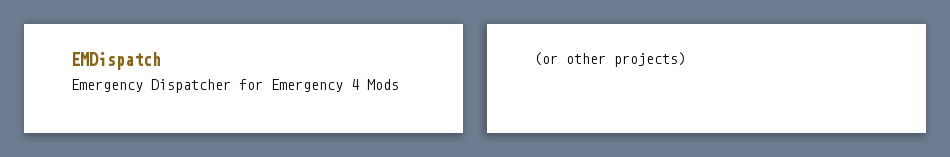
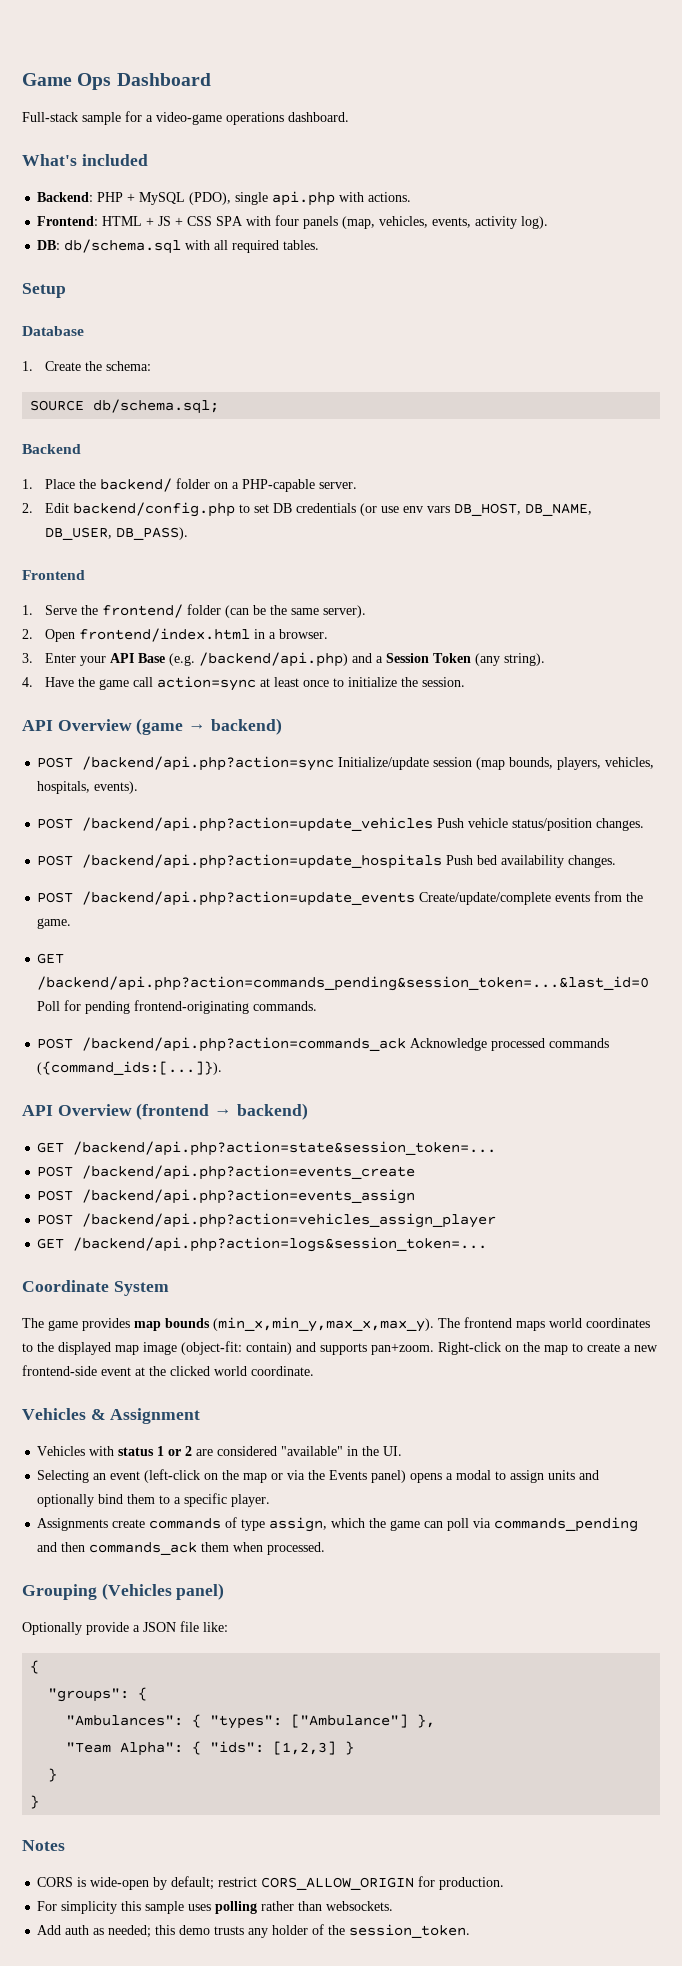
[71,52,161,70] [71,79,399,93] [534,52,686,67] EMDispatch // Emergency Dispatcher for Emergency 4 Mods (or other projects) -> [22,73,211,90] [22,111,349,125] [22,154,148,166] [37,191,412,206] [37,215,549,229] [37,239,320,254] [22,283,66,298] [22,326,84,336] [22,361,152,371] [30,399,220,414] [22,444,81,454] [22,478,358,492] [22,502,593,517] [45,527,189,540] [22,570,85,580] [22,604,367,618] [22,628,329,642] [22,652,546,667] [22,676,466,691] [22,718,282,735] [37,756,655,771] [37,781,139,794] [37,817,645,832] [37,854,617,869] [37,891,644,906] [37,918,72,929] [37,953,65,964] [37,976,650,991] [37,1000,318,1014] [37,1037,610,1052] [37,1061,223,1075] [22,1103,308,1120] [37,1141,497,1156] [37,1165,416,1180] [37,1189,416,1204] [37,1213,497,1228] [37,1237,488,1252] [22,1280,169,1296] [22,1317,650,1332] [22,1341,658,1355] [22,1365,314,1376] [22,1408,201,1424] [37,1446,403,1456] [37,1469,600,1483] [37,1493,271,1507] [37,1517,639,1532] [37,1542,326,1555] [22,1583,225,1600] [22,1621,228,1635] [30,1660,40,1674] [48,1687,148,1702] [66,1714,436,1729] [66,1741,355,1756] [48,1768,58,1782] [30,1795,40,1809] [22,1840,65,1851] [37,1876,505,1890] [37,1901,394,1914] [37,1924,471,1938] Game Ops Dashboard // Full-stack sample for a video-game operations dashboard. // What's included // Backend: PHP + MySQL (PDO), single api.php with actions. // Frontend: HTML + JS + CSS SPA with four panels (map, vehicles, events, activity log). // DB: db/schema.sql with all required tables. // Setup // Database // 1. Create the schema: // SOURCE db/schema.sql; // Backend // 1. Place the backend/ folder on a PHP-capable server. // 2. Edit backend/config.php to set DB credentials (or use env vars DB_HOST, DB_NAME, DB_USER, DB_PASS). // Frontend // 1. Serve the frontend/ folder (can be the same server). // 2. Open frontend/index.html in a browser. // 3. Enter your API Base (e.g. /backend/api.php) and a Session Token (any string). // 4. Have the game call action=sync at least once to initialize the session. // API Overview (game → backend) // POST /backend/api.php?action=sync Initialize/update session (map bounds, players, vehicles, hospitals, events). // POST /backend/api.php?action=update_vehicles Push vehicle status/position changes. // POST /backend/api.php?action=update_hospitals Push bed availability changes. // POST /backend/api.php?action=update_events Create/update/complete events from the game. // GET /backend/api.php?action=commands_pending&session_token=...&last_id=0 Poll for pending frontend-originating commands. // POST /backend/api.php?action=commands_ack Acknowledge processed commands ({command_ids:[...]}). // API Overview (frontend → backend) // GET /backend/api.php?action=state&session_token=... // POST /backend/api.php?action=events_create // POST /backend/api.php?action=events_assign // POST /backend/api.php?action=vehicles_assign_player // GET /backend/api.php?action=logs&session_token=... // Coordinate System // The game provides map bounds (min_x,min_y,max_x,max_y). The frontend maps world coordinates to the displayed map image (object-fit: contain) and supports pan+zoom. Right-click on the map to create a new frontend-side event at the clicked world coordinate. // Vehicles & Assignment // Vehicles with status 1 or 2 are considered "available" in the UI. // Selecting an event (left-click on the map or via the Events panel) opens a modal to assign units and optionally bind them to a specific player. // Assignments create commands of type assign, which the game can poll via commands_pending and then commands_ack them when processed. // Grouping (Vehicles panel) // Optionally provide a JSON file like: // { // "groups": { // "Ambulances": { "types": ["Ambulance"] }, // "Team Alpha": { "ids": [1,2,3] } // } // } // Notes // CORS is wide-open by default; restrict CORS_ALLOW_ORIGIN for production. // For simplicity this sample uses polling rather than websockets. // Add auth as needed; this demo trusts any holder of the session_token.

